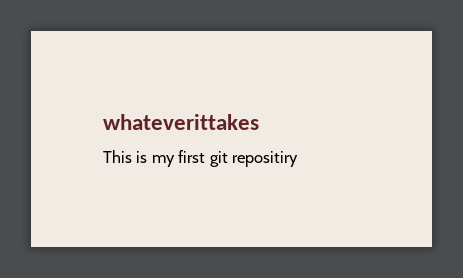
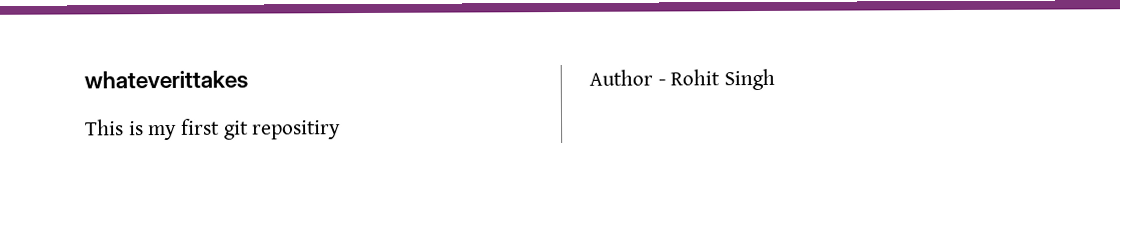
(299, 159) none -> [589,68,776,91] // Author - Rohit Singh

